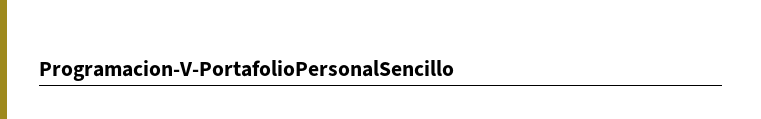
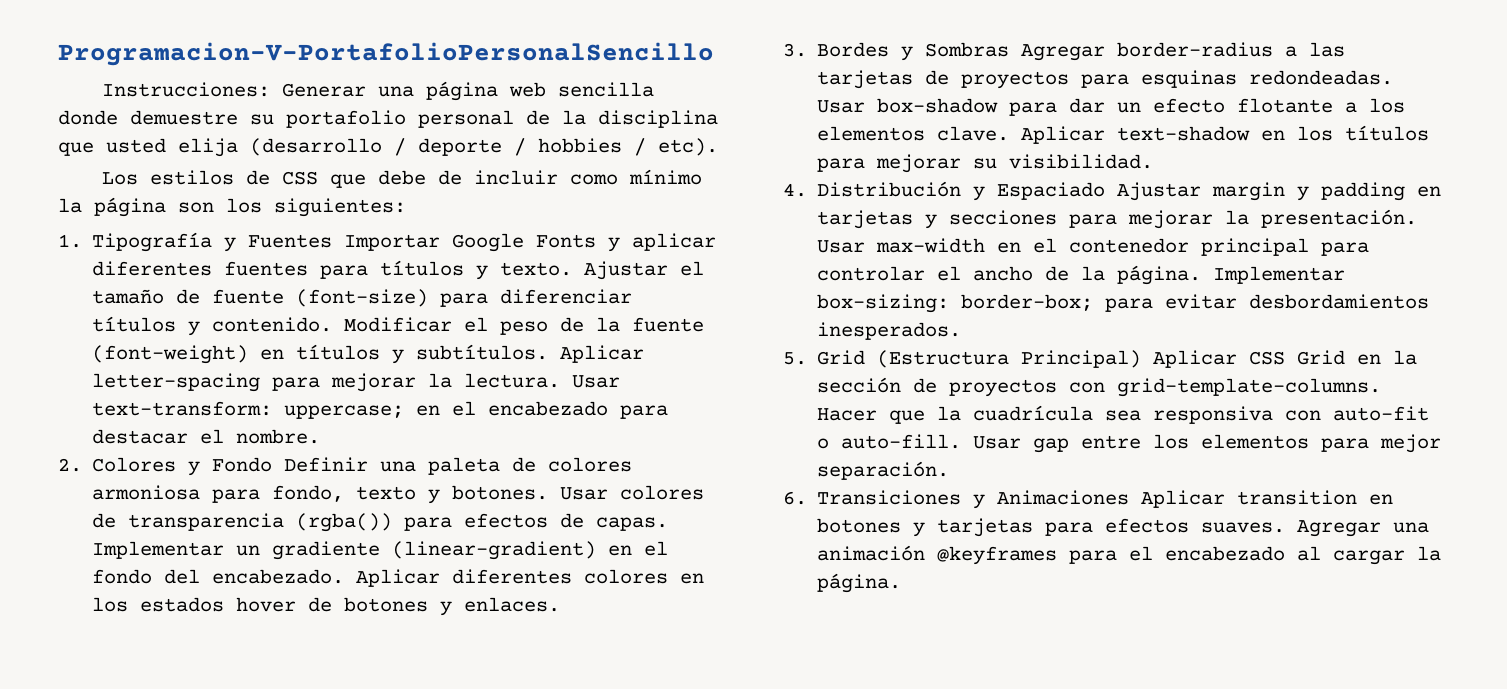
(454, 70) none -> [102,81,655,101] [58,110,718,128] [58,138,718,157] [102,169,703,188] [58,197,406,217] [58,232,717,252] [92,260,705,280] [92,289,633,307] [92,316,705,336] [92,344,645,364] [92,373,621,392] [92,401,669,419] [92,429,321,444] [58,457,633,476] [92,485,705,504] [92,513,669,532] [92,541,669,560] [92,569,705,587] [92,597,561,616] [783,42,1346,61] [817,70,1394,89] [817,98,1406,116] [817,125,1430,144] [817,154,1154,173] [783,181,1442,201] [817,209,1418,229] [817,238,1370,256] [817,265,1346,285] [817,294,1430,313] [817,322,962,340] [783,350,1418,368] [817,377,1382,397] [817,405,1430,424] [817,434,1442,453] [817,461,950,480] [783,490,1394,509] [817,518,1430,537] [817,545,1442,565] [817,573,902,593] // Instrucciones: Generar una página web sencilla donde demuestre su portafolio personal de la disciplina que usted elija (desarrollo / deporte / hobbies / etc). // Los estilos de CSS que debe de incluir como mínimo la página son los siguientes: // 1. Tipografía y Fuentes Importar Google Fonts y aplicar diferentes fuentes para títulos y texto. Ajustar el tamaño de fuente (font-size) para diferenciar títulos y contenido. Modificar el peso de la fuente (font-weight) en títulos y subtítulos. Aplicar letter-spacing para mejorar la lectura. Usar text-transform: uppercase; en el encabezado para destacar el nombre. // 2. Colores y Fondo Definir una paleta de colores armoniosa para fondo, texto y botones. Usar colores de transparencia (rgba()) para efectos de capas. Implementar un gradiente (linear-gradient) en el fondo del encabezado. Aplicar diferentes colores en los estados hover de botones y enlaces. // 3. Bordes y Sombras Agregar border-radius a las tarjetas de proyectos para esquinas redondeadas. Usar box-shadow para dar un efecto flotante a los elementos clave. Aplicar text-shadow en los títulos para mejorar su visibilidad. // 4. Distribución y Espaciado Ajustar margin y padding en tarjetas y secciones para mejorar la presentación. Usar max-width en el contenedor principal para controlar el ancho de la página. Implementar box-sizing: border-box; para evitar desbordamientos inesperados. // 5. Grid (Estructura Principal) Aplicar CSS Grid en la sección de proyectos con grid-template-columns. Hacer que la cuadrícula sea responsiva con auto-fit o auto-fill. Usar gap entre los elementos para mejor separación. // 6. Transiciones y Animaciones Aplicar transition en botones y tarjetas para efectos suaves. Agregar una animación @keyframes para el encabezado al cargar la página.

